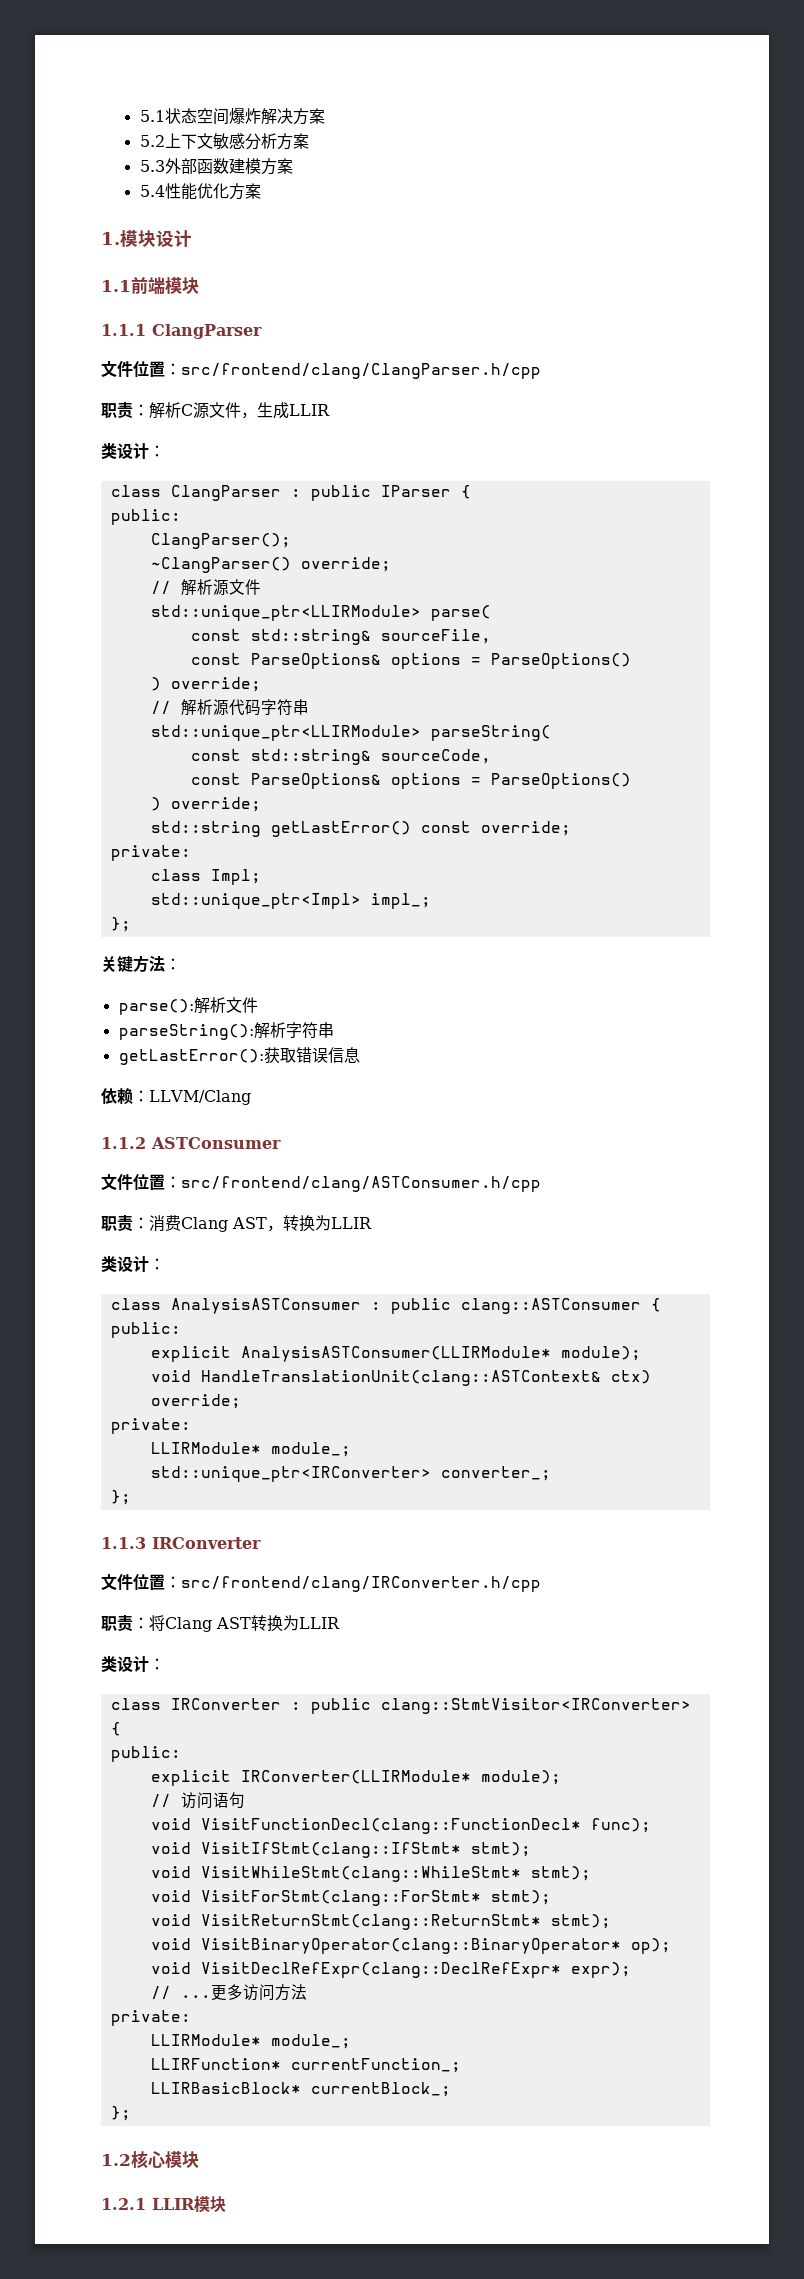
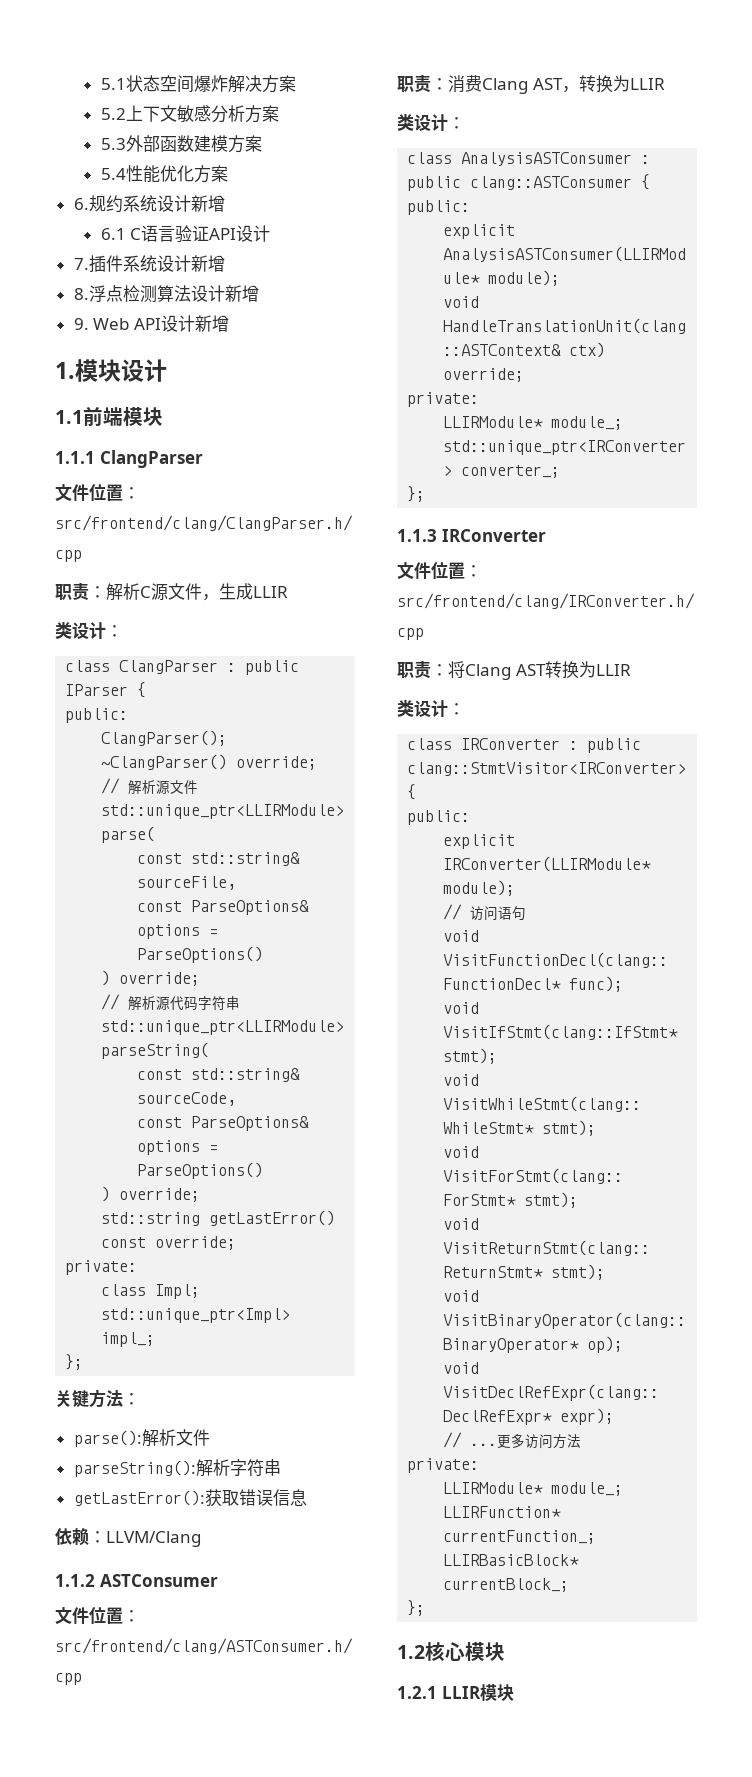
(261, 191) none -> [73,195,225,213] [100,225,271,243] [73,255,225,273] [73,285,259,303] [73,315,229,332] // 6.规约系统设计新增 // 6.1 C语言验证API设计 // 7.插件系统设计新增 // 8.浮点检测算法设计新增 // 9. Web API设计新增

